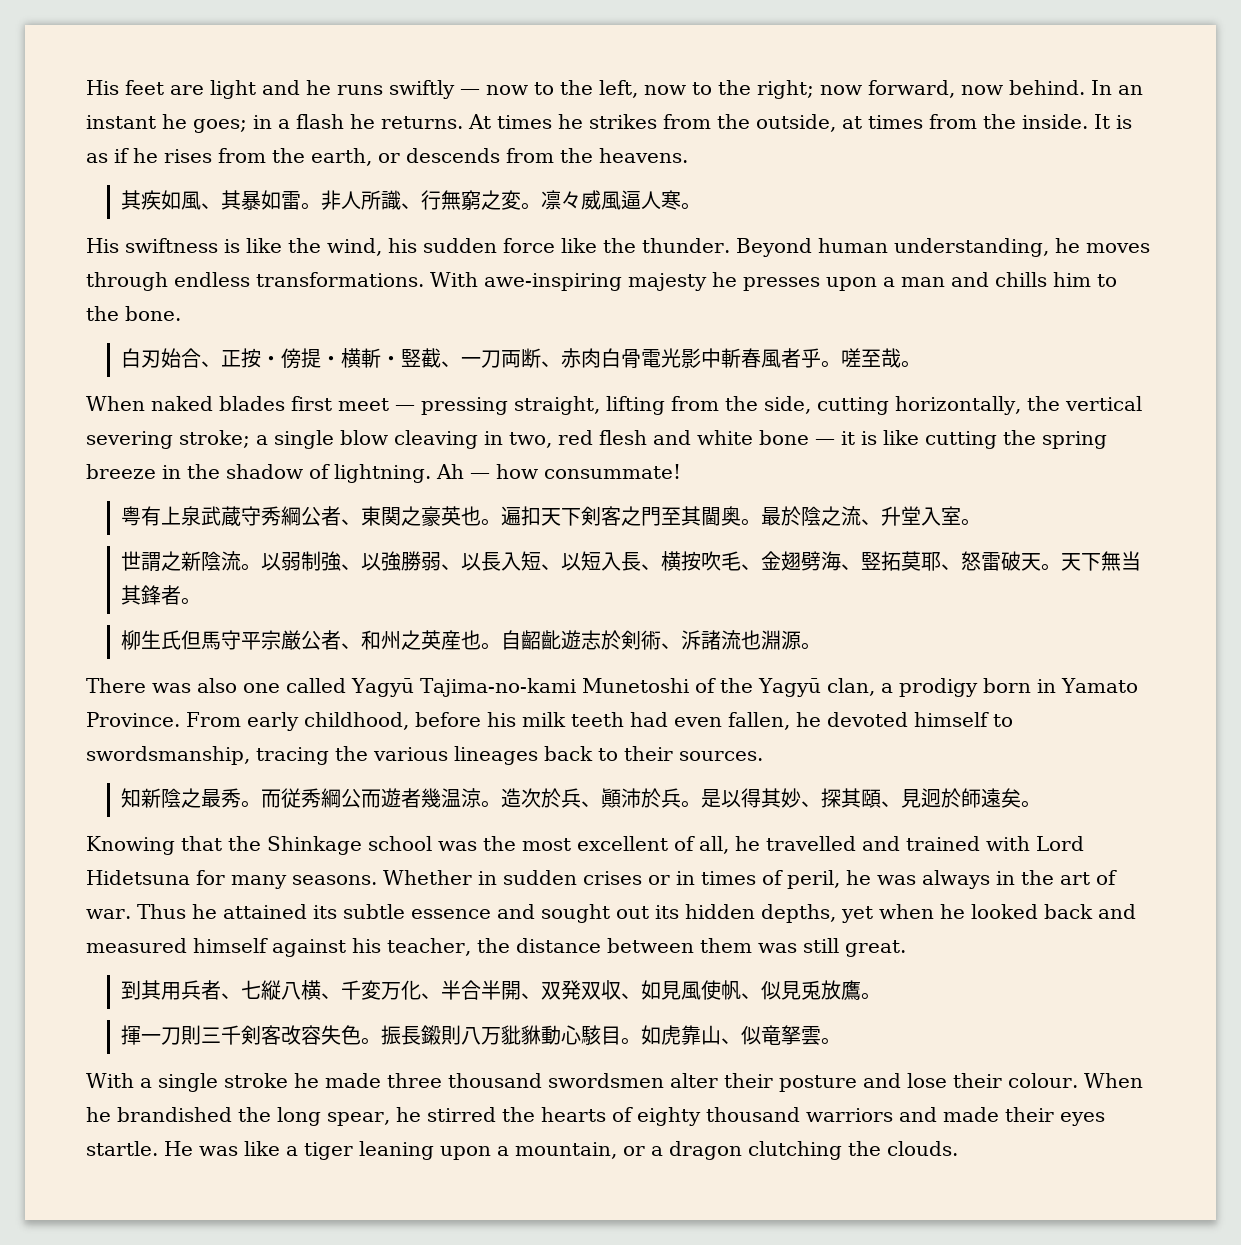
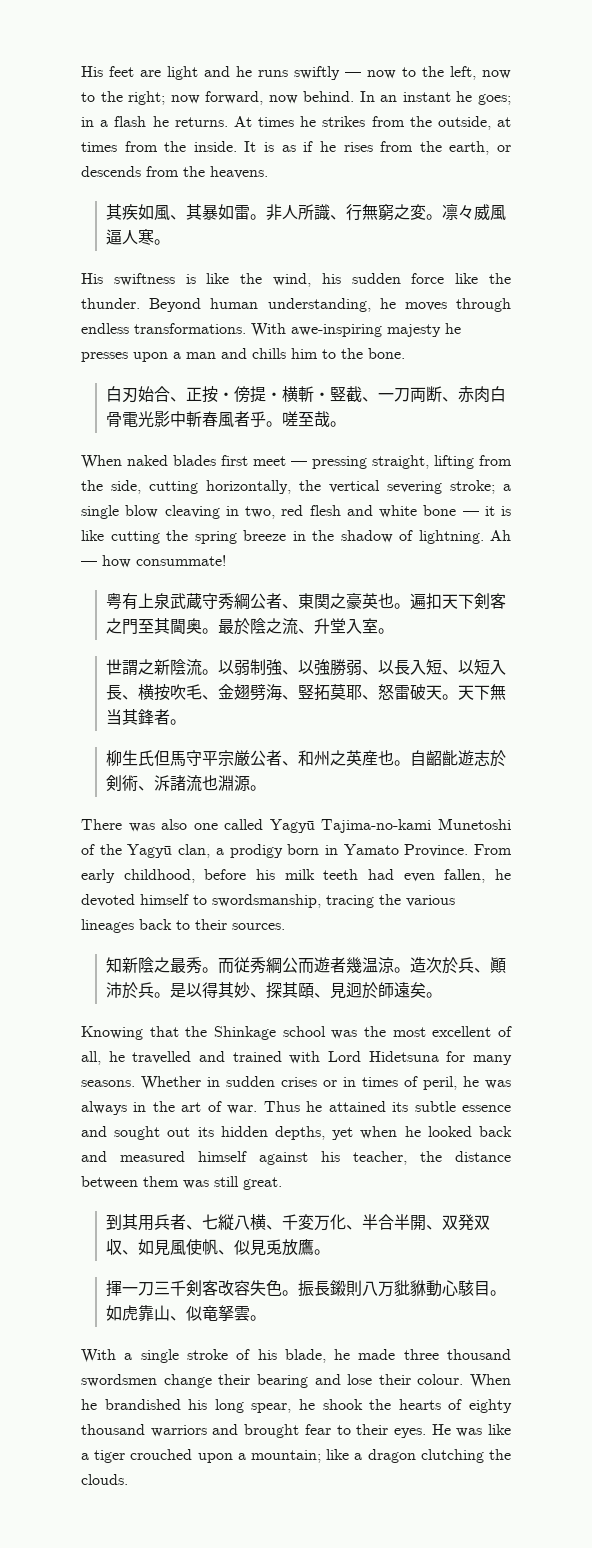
[180,1025,201,1045] 則 -> (154, 1289) none
(288, 1080) none -> [236,1349,326,1363] of his blade,
[670,1073,857,1092] alter their posture -> [163,1374,308,1388] change their bearing
[238,1107,271,1122] the -> [188,1399,208,1410] his
[426,1107,496,1122] stirred -> [322,1399,363,1410] shook
[942,1107,1105,1126] [86,1141,158,1156] made their eyes startle. -> [244,1424,426,1438] brought fear to their eyes.
[359,1141,645,1160] leaning upon a mountain, or -> [130,1449,350,1463] crouched upon a mountain; like

